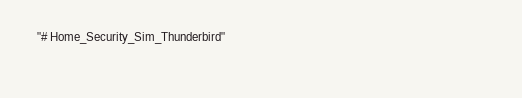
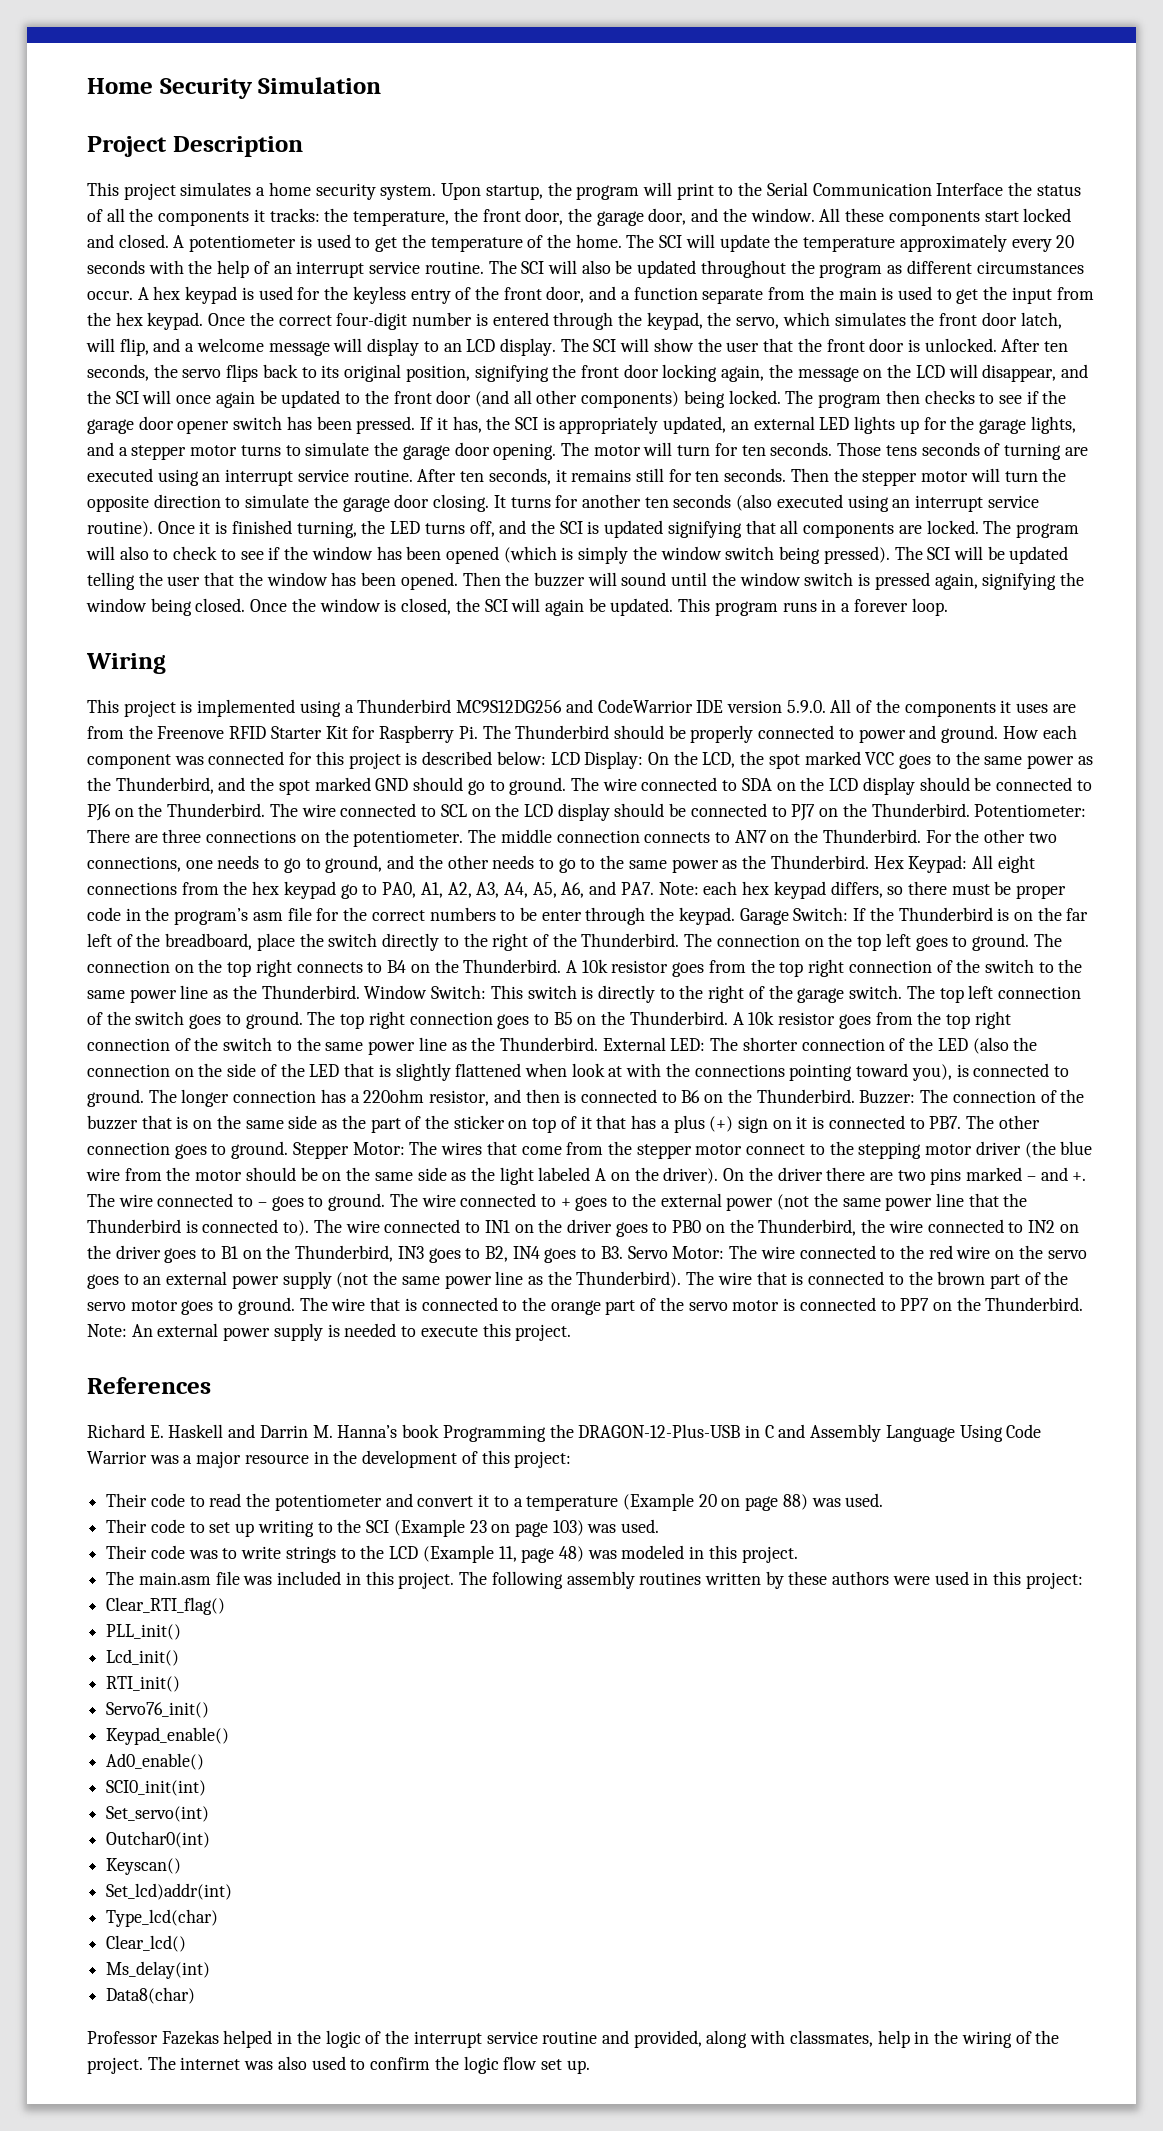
[37,32,226,44] "# Home_Security_Sim_Thunderbird" -> [87,77,382,99] [87,136,303,157] [87,182,1081,200] [87,208,1072,226] [87,234,1075,252] [87,260,1084,278] [87,286,1094,304] [87,312,1062,330] [86,338,1069,356] [87,364,1088,382] [87,390,1067,408] [87,416,1076,434] [87,442,1088,460] [87,468,1067,486] [87,494,1039,512] [87,520,1079,538] [86,546,1069,564] [87,572,1084,590] [86,598,948,616] [86,653,166,674] [87,699,1076,717] [87,725,1077,743] [87,751,1093,769] [87,777,1092,795] [87,803,1087,821] [87,829,1057,847] [87,855,1035,873] [87,881,1067,899] [87,907,1089,925] [87,933,1062,951] [87,959,1083,977] [87,985,1081,1003] [87,1011,1011,1029] [87,1037,1038,1055] [87,1063,1069,1081] [87,1089,1085,1107] [87,1115,1040,1133] [87,1141,1093,1159] [86,1167,1087,1185] [87,1193,1028,1211] [87,1219,1079,1237] [87,1245,1087,1263] [87,1271,1069,1289] [87,1297,1084,1315] [87,1323,572,1341] [87,1377,211,1394] [87,1424,1042,1442] [87,1450,572,1468] [106,1493,884,1511] [106,1519,660,1537] [106,1545,798,1563] [106,1571,1083,1589] [106,1597,226,1615] [106,1624,182,1640] [106,1649,180,1666] [106,1676,181,1692] [106,1702,210,1718] [106,1727,230,1745] [106,1753,205,1770] [106,1780,207,1796] [106,1806,210,1822] [106,1831,211,1848] [106,1858,182,1875] [106,1883,233,1900] [106,1909,219,1927] [106,1935,187,1952] [106,1961,211,1979] [106,1987,196,2004] [87,2030,1060,2048] [87,2056,590,2074] Home Security Simulation // Project Description // This project simulates a home security system. Upon startup, the program will print to the Serial Communication Interface the status of all the components it tracks: the temperature, the front door, the garage door, and the window. All these components start locked and closed. A potentiometer is used to get the temperature of the home. The SCI will update the temperature approximately every 20 seconds with the help of an interrupt service routine. The SCI will also be updated throughout the program as different circumstances occur. A hex keypad is used for the keyless entry of the front door, and a function separate from the main is used to get the input from the hex keypad. Once the correct four-digit number is entered through the keypad, the servo, which simulates the front door latch, will flip, and a welcome message will display to an LCD display. The SCI will show the user that the front door is unlocked. After ten seconds, the servo flips back to its original position, signifying the front door locking again, the message on the LCD will disappear, and the SCI will once again be updated to the front door (and all other components) being locked. The program then checks to see if the garage door opener switch has been pressed. If it has, the SCI is appropriately updated, an external LED lights up for the garage lights, and a stepper motor turns to simulate the garage door opening. The motor will turn for ten seconds. Those tens seconds of turning are executed using an interrupt service routine. After ten seconds, it remains still for ten seconds. Then the stepper motor will turn the opposite direction to simulate the garage door closing. It turns for another ten seconds (also executed using an interrupt service routine). Once it is finished turning, the LED turns off, and the SCI is updated signifying that all components are locked. The program will also to check to see if the window has been opened (which is simply the window switch being pressed). The SCI will be updated telling the user that the window has been opened. Then the buzzer will sound until the window switch is pressed again, signifying the window being closed. Once the window is closed, the SCI will again be updated. This program runs in a forever loop. // Wiring // This project is implemented using a Thunderbird MC9S12DG256 and CodeWarrior IDE version 5.9.0. All of the components it uses are from the Freenove RFID Starter Kit for Raspberry Pi. The Thunderbird should be properly connected to power and ground. How each component was connected for this project is described below: LCD Display: On the LCD, the spot marked VCC goes to the same power as the Thunderbird, and the spot marked GND should go to ground. The wire connected to SDA on the LCD display should be connected to PJ6 on the Thunderbird. The wire connected to SCL on the LCD display should be connected to PJ7 on the Thunderbird. Potentiometer: There are three connections on the potentiometer. The middle connection connects to AN7 on the Thunderbird. For the other two connections, one needs to go to ground, and the other needs to go to the same power as the Thunderbird. Hex Keypad: All eight connections from the hex keypad go to PA0, A1, A2, A3, A4, A5, A6, and PA7. Note: each hex keypad differs, so there must be proper code in the program’s asm file for the correct numbers to be enter through the keypad. Garage Switch: If the Thunderbird is on the far left of the breadboard, place the switch directly to the right of the Thunderbird. The connection on the top left goes to ground. The connection on the top right connects to B4 on the Thunderbird. A 10k resistor goes from the top right connection of the switch to the same power line as the Thunderbird. Window Switch: This switch is directly to the right of the garage switch. The top left connection of the switch goes to ground. The top right connection goes to B5 on the Thunderbird. A 10k resistor goes from the top right connection of the switch to the same power line as the Thunderbird. External LED: The shorter connection of the LED (also the connection on the side of the LED that is slightly flattened when look at with the connections pointing toward you), is connected to ground. The longer connection has a 220ohm resistor, and then is connected to B6 on the Thunderbird. Buzzer: The connection of the buzzer that is on the same side as the part of the sticker on top of it that has a plus (+) sign on it is connected to PB7. The other connection goes to ground. Stepper Motor: The wires that come from the stepper motor connect to the stepping motor driver (the blue wire from the motor should be on the same side as the light labeled A on the driver). On the driver there are two pins marked – and +. The wire connected to – goes to ground. The wire connected to + goes to the external power (not the same power line that the Thunderbird is connected to). The wire connected to IN1 on the driver goes to PB0 on the Thunderbird, the wire connected to IN2 on the driver goes to B1 on the Thunderbird, IN3 goes to B2, IN4 goes to B3. Servo Motor: The wire connected to the red wire on the servo goes to an external power supply (not the same power line as the Thunderbird). The wire that is connected to the brown part of the servo motor goes to ground. The wire that is connected to the orange part of the servo motor is connected to PP7 on the Thunderbird. Note: An external power supply is needed to execute this project. // References // Richard E. Haskell and Darrin M. Hanna’s book Programming the DRAGON-12-Plus-USB in C and Assembly Language Using Code Warrior was a major resource in the development of this project: // Their code to read the potentiometer and convert it to a temperature (Example 20 on page 88) was used. // Their code to set up writing to the SCI (Example 23 on page 103) was used. // Their code was to write strings to the LCD (Example 11, page 48) was modeled in this project. // The main.asm file was included in this project. The following assembly routines written by these authors were used in this project: // Clear_RTI_flag() // PLL_init() // Lcd_init() // RTI_init() // Servo76_init() // Keypad_enable() // Ad0_enable() // SCI0_init(int) // Set_servo(int) // Outchar0(int) // Keyscan() // Set_lcd)addr(int) // Type_lcd(char) // Clear_lcd() // Ms_delay(int) // Data8(char) // Professor Fazekas helped in the logic of the interrupt service routine and provided, along with classmates, help in the wiring of the project. The internet was also used to confirm the logic flow set up.

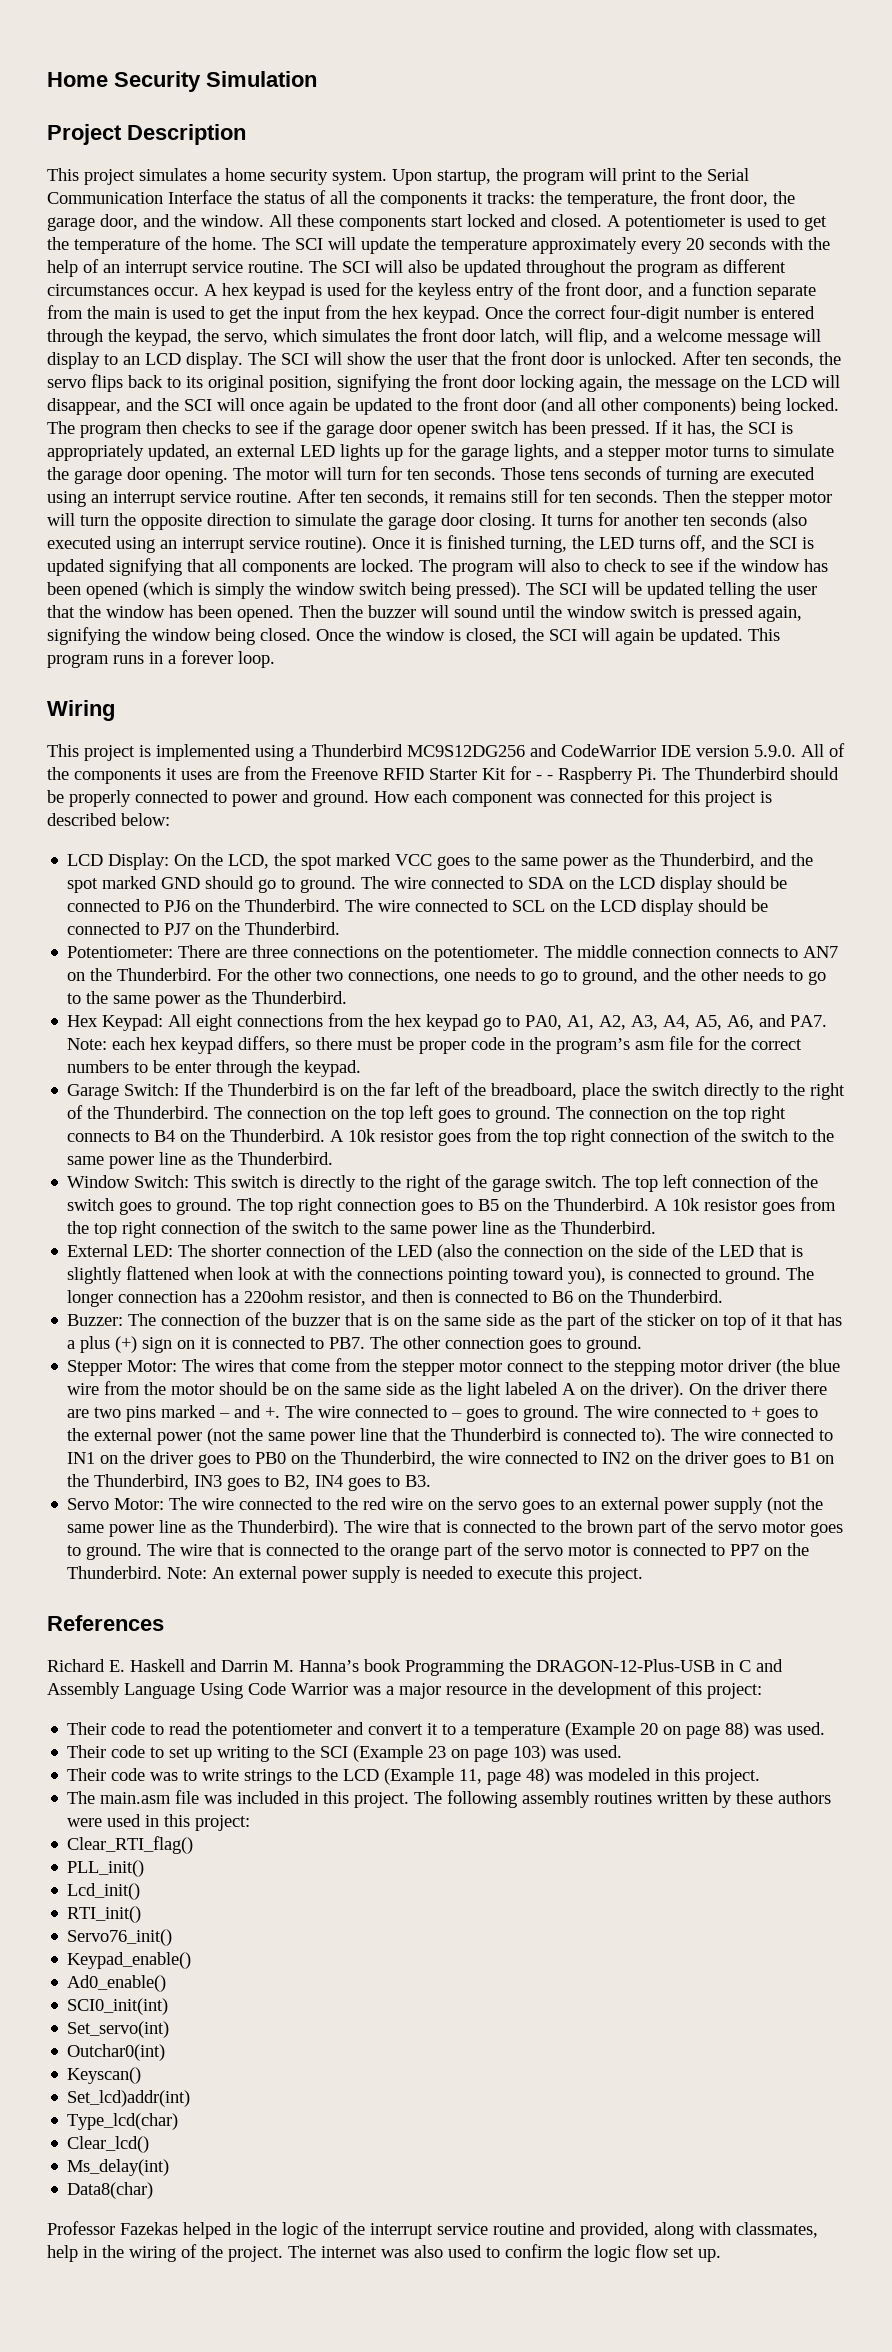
(376, 732) none -> [536,775,553,780] - -
(546, 758) none -> (170, 819) //
(970, 810) none -> (341, 928) //
(869, 862) none -> (348, 997) //
(735, 916) none -> (362, 1068) //
(360, 992) none -> (334, 1158) //
(598, 1044) none -> (657, 1227) //
(855, 1096) none -> (724, 1296) //
(289, 1150) none -> (643, 1344) //
(623, 1252) none -> (432, 1481) //

